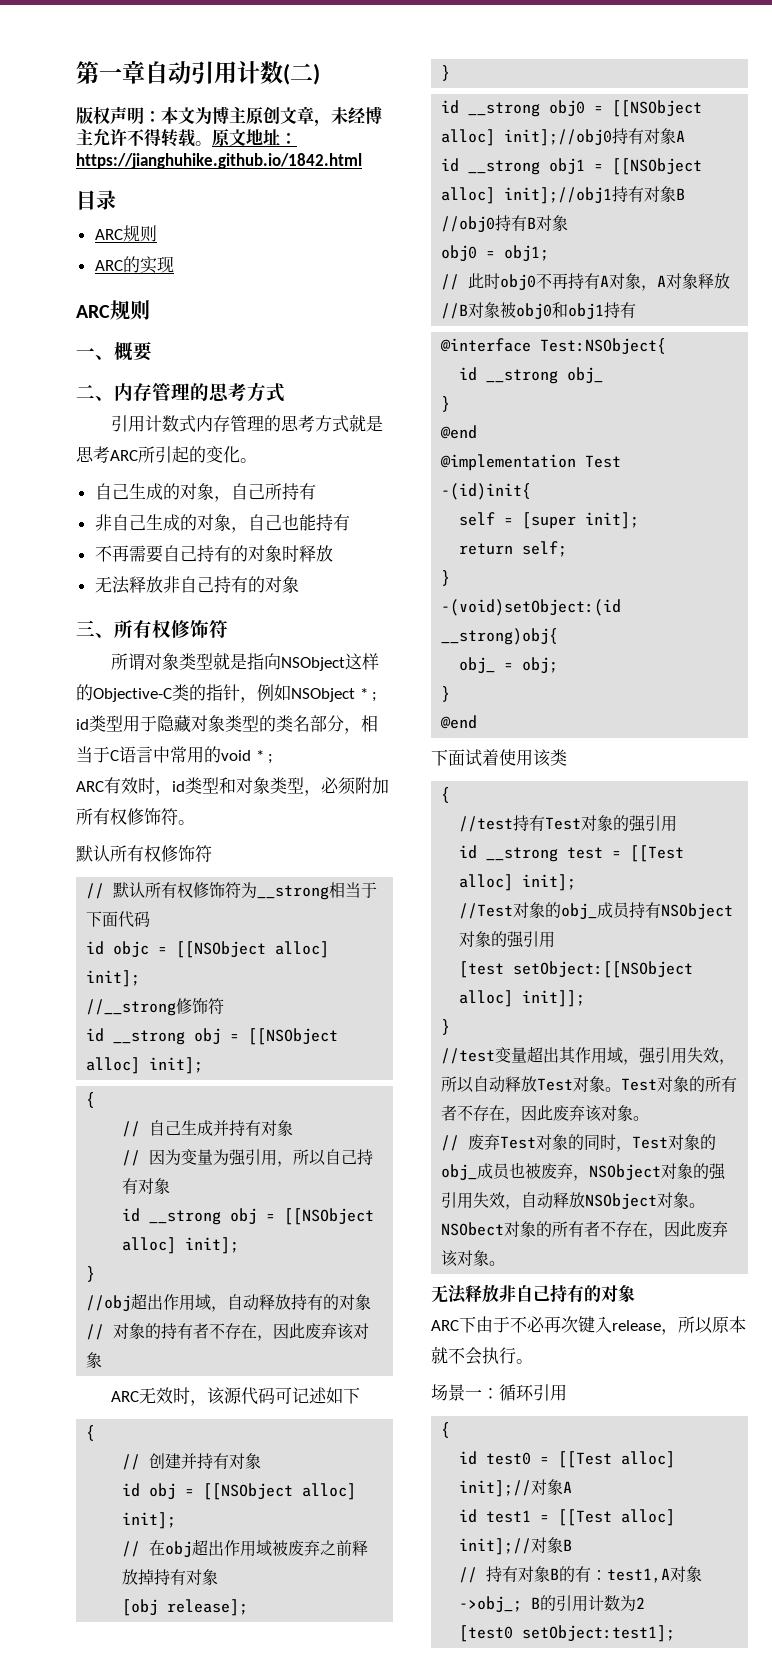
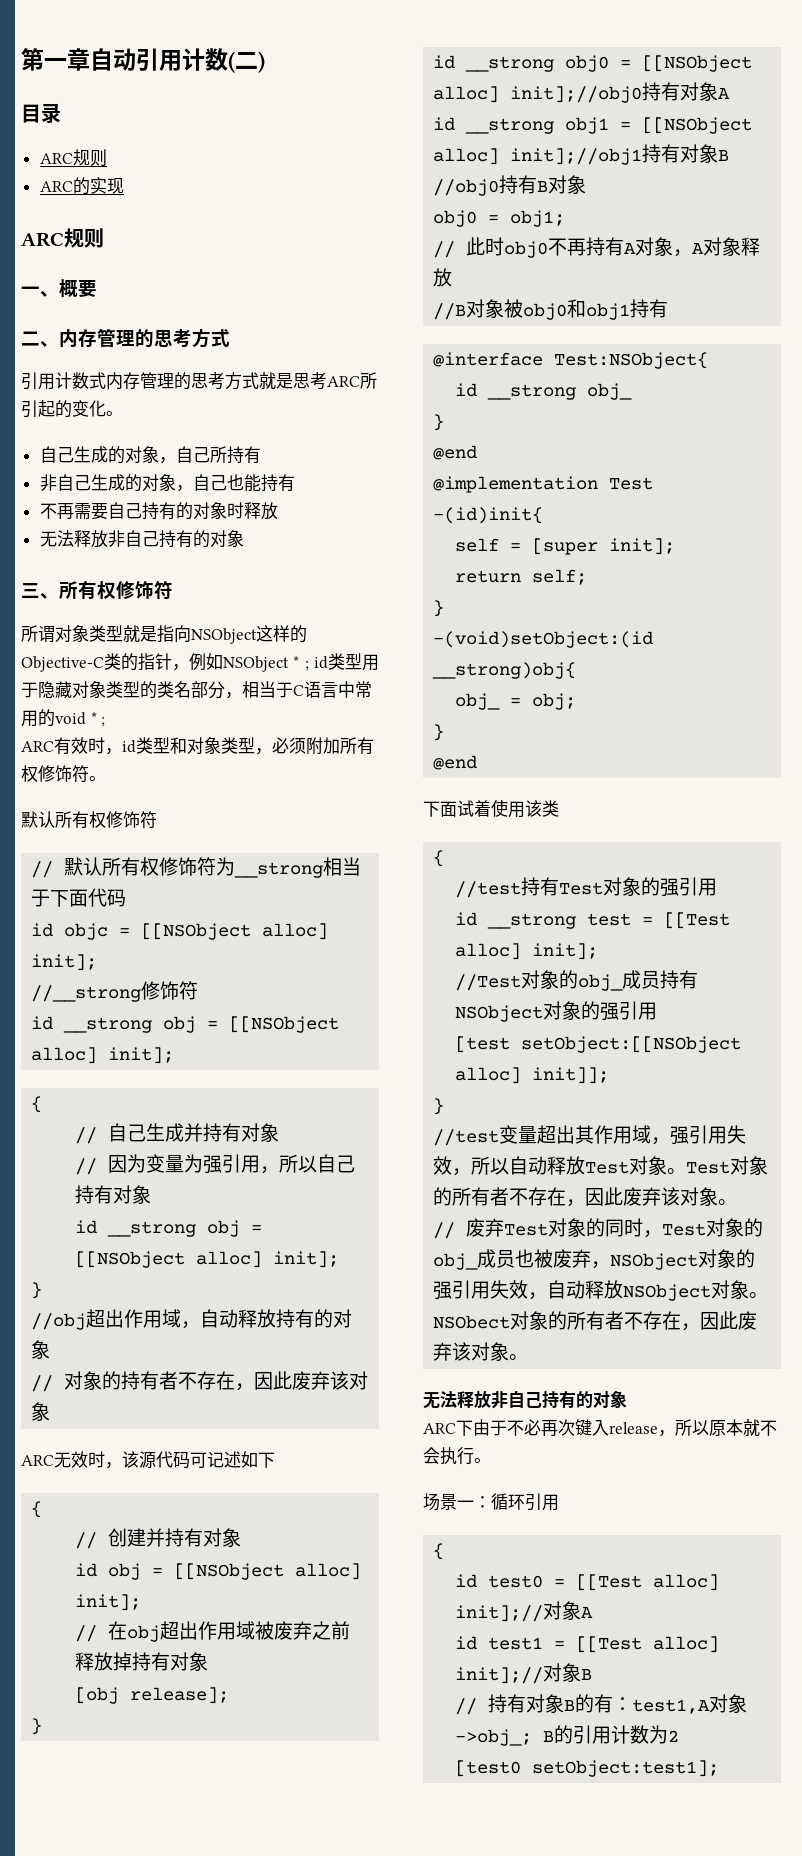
[76,106,382,127] [76,129,297,147] [76,153,362,169] // 版权声明：本文为博主原创文章，未经博主允许不得转载。原文地址：https://jianghuhike.github.io/1842.html -> (265, 62) none

